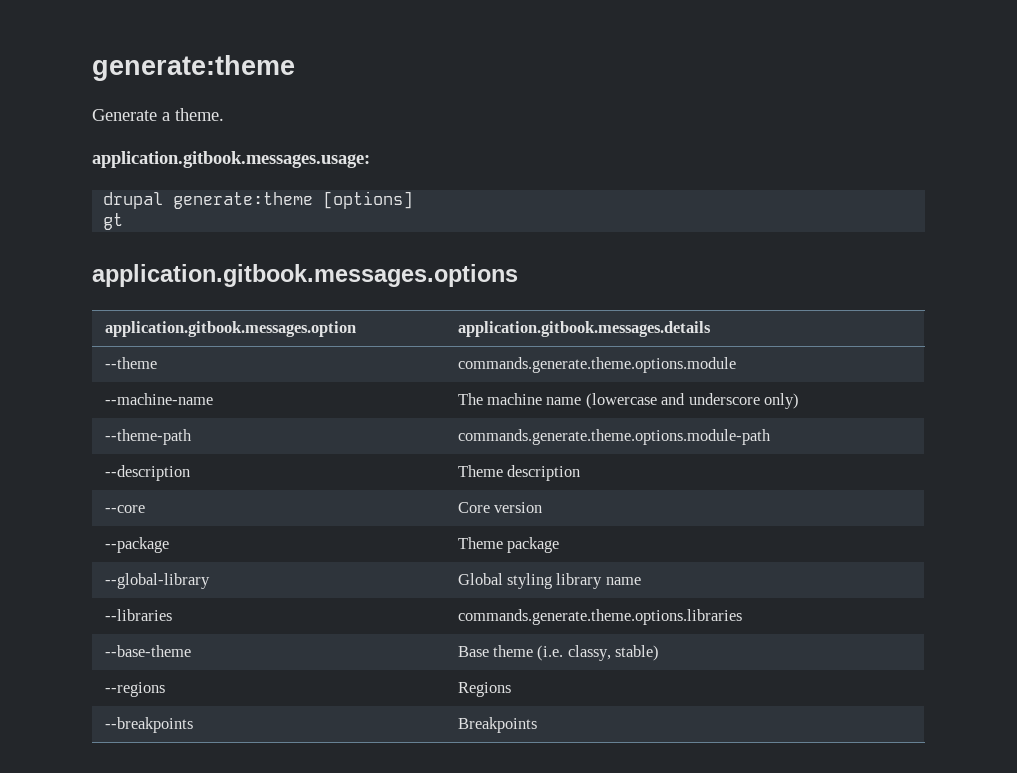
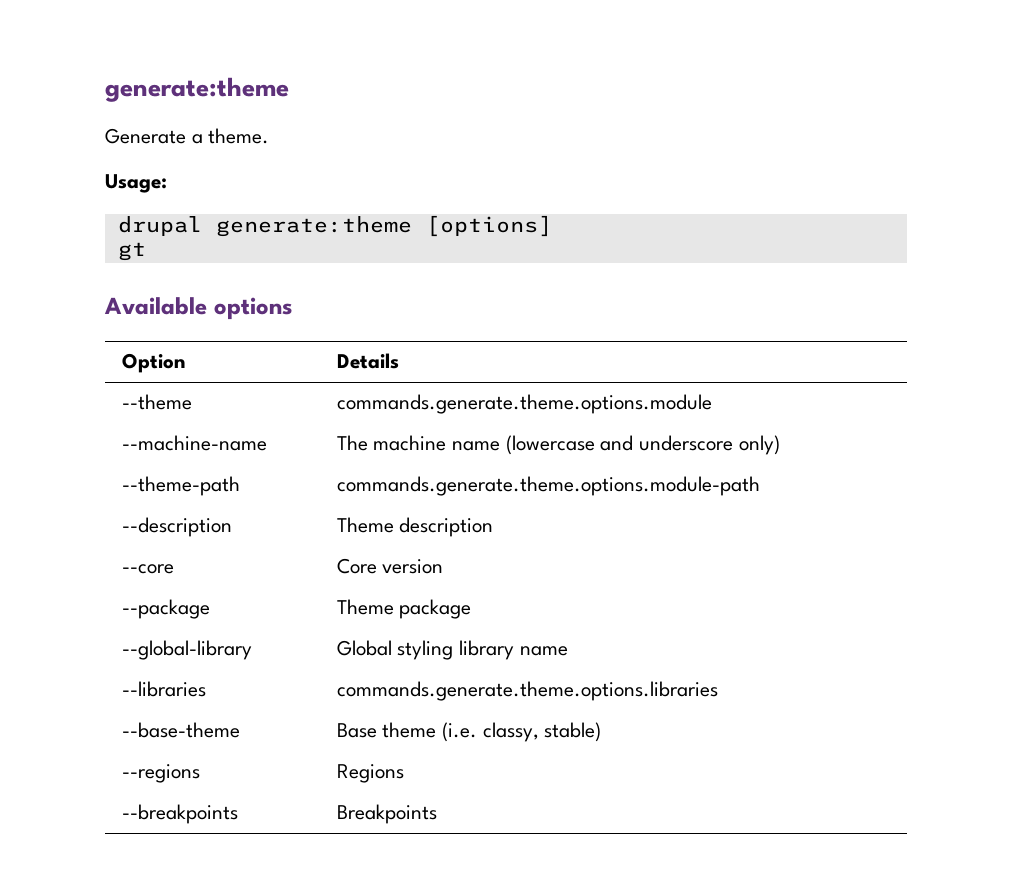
[92,151,370,168] application.gitbook.messages.usage: -> [105,174,167,193] Usage:
[92,264,518,287] [104,321,356,337] [457,321,711,337] application.gitbook.messages.options // application.gitbook.messages.option | application.gitbook.messages.details -> [104,297,293,320] [121,353,186,373] [336,353,399,369] Available options // Option | Details

